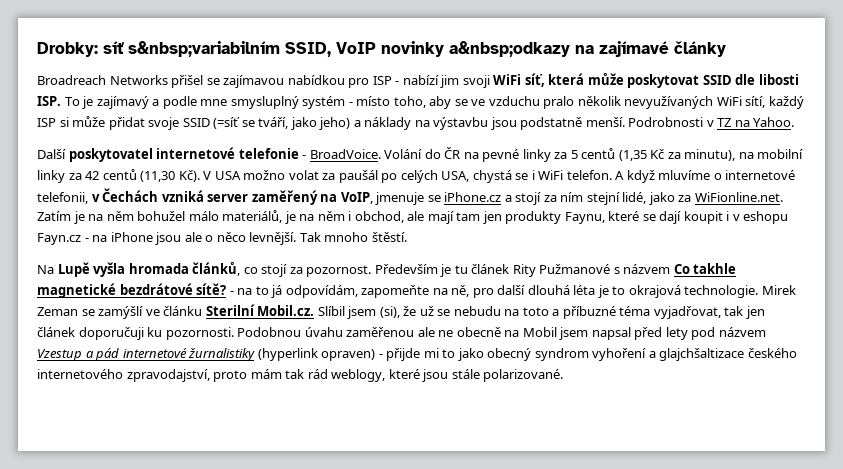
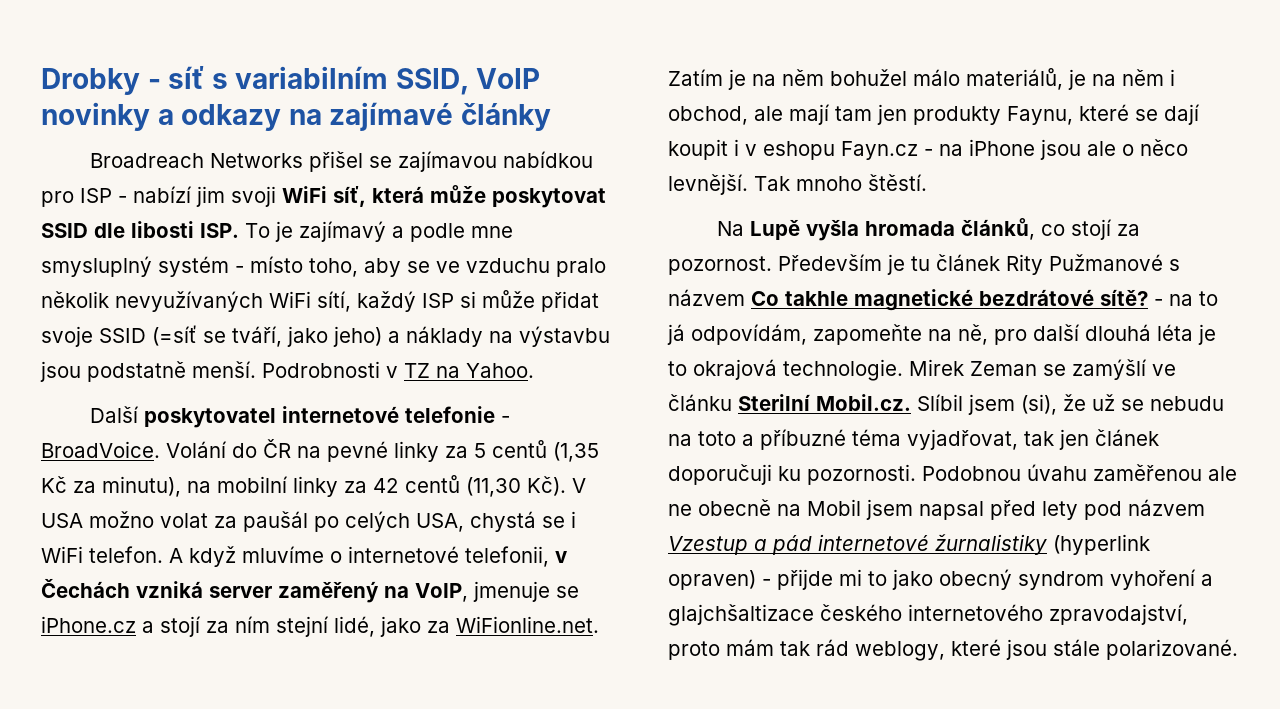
[37,41,280,57] Drobky: síť s&nbsp;variabilním -> [41,66,389,95] Drobky - síť s variabilním
[449,41,570,57] a&nbsp;odkazy -> [157,104,282,131] a odkazy

